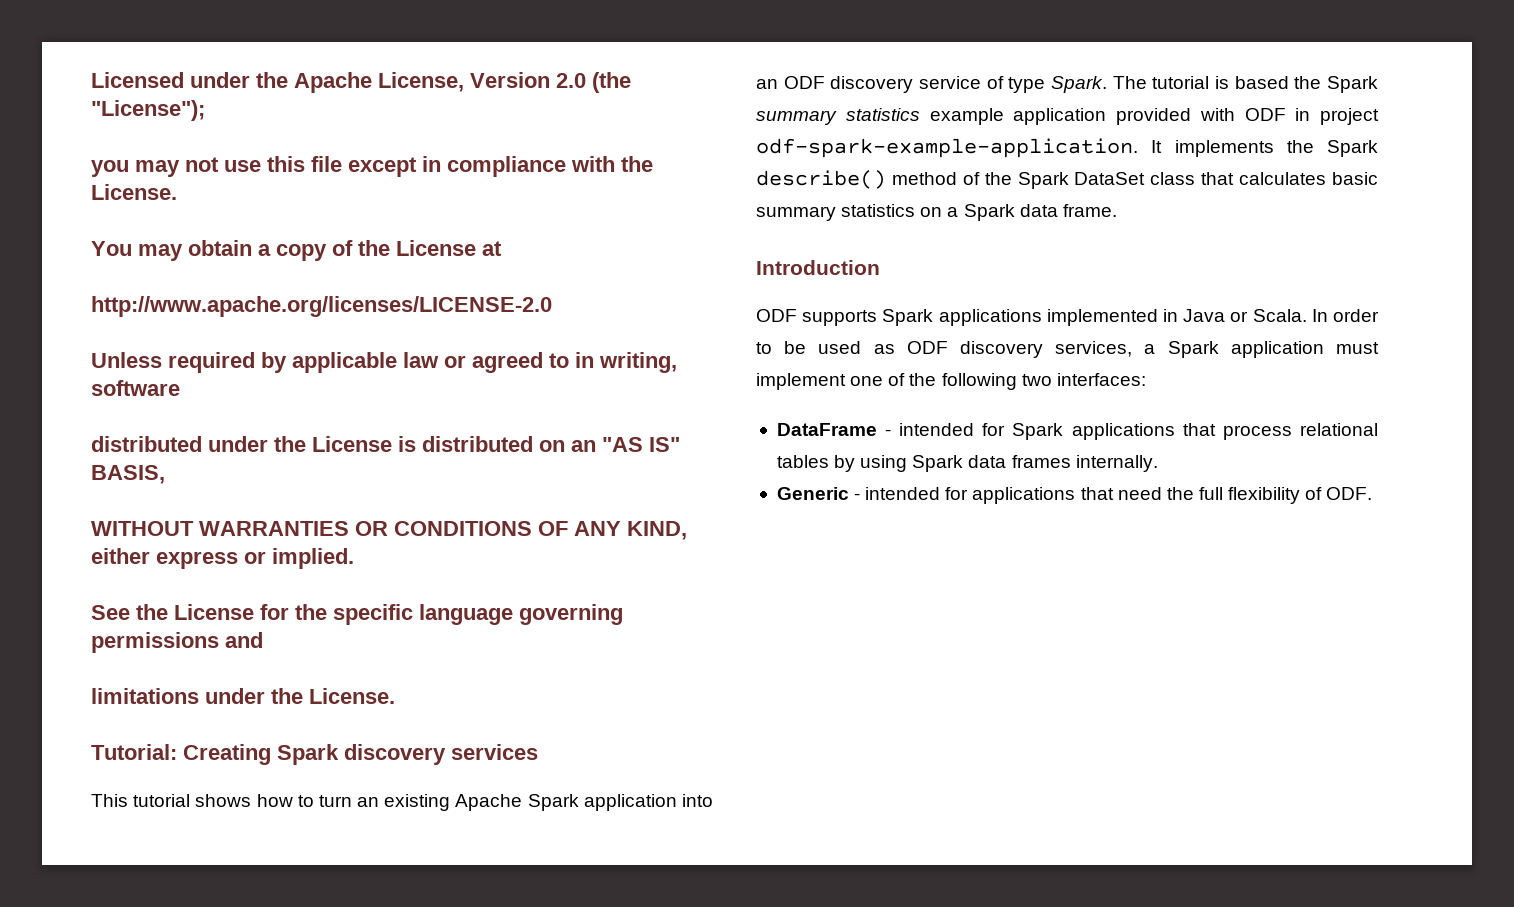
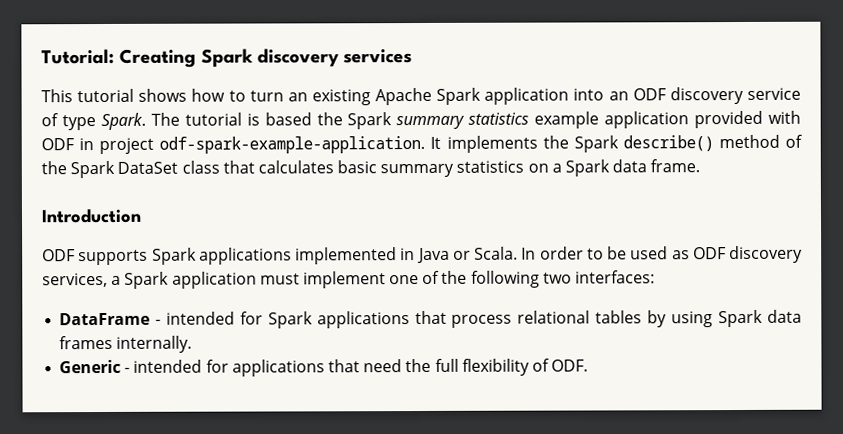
[91,72,631,93] [91,100,205,121] [91,156,653,177] [91,184,177,200] [91,240,502,261] [91,296,552,317] [91,352,677,373] [91,380,180,396] [91,436,680,452] [91,465,165,484] [91,521,687,540] [91,548,354,569] [91,604,623,625] [91,632,263,653] [91,688,395,704] Licensed under the Apache License, Version 2.0 (the "License"); // you may not use this file except in compliance with the License. // You may obtain a copy of the License at // http://www.apache.org/licenses/LICENSE-2.0 // Unless required by applicable law or agreed to in writing, software // distributed under the License is distributed on an "AS IS" BASIS, // WITHOUT WARRANTIES OR CONDITIONS OF ANY KIND, either express or implied. // See the License for the specific language governing permissions and // limitations under the License. // -> (41, 56) none

